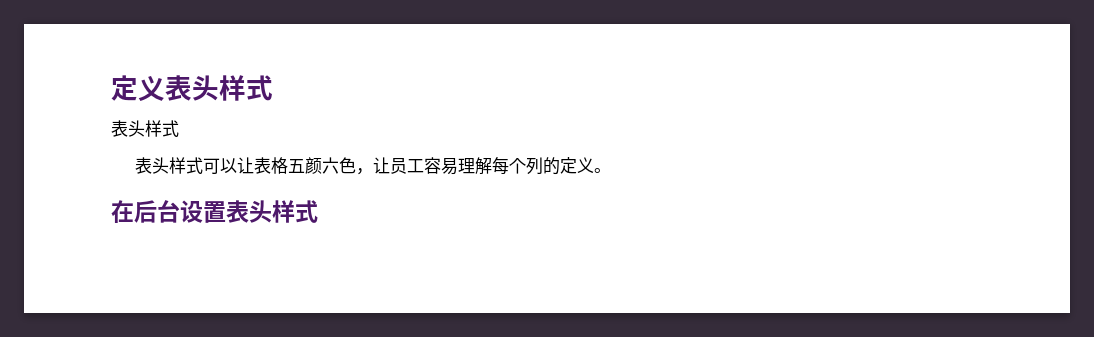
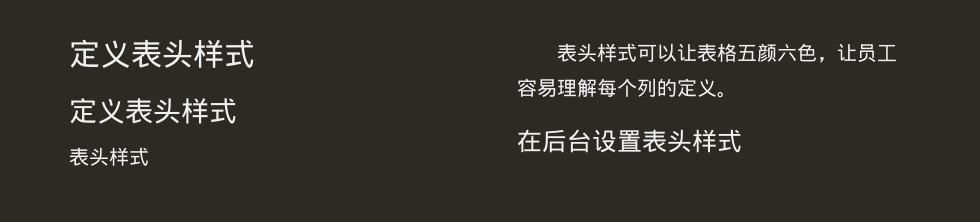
[111,75,273,101] 定义表头样式 -> [69,39,255,68] [69,98,237,124] 定义表头样式 // 定义表头样式

